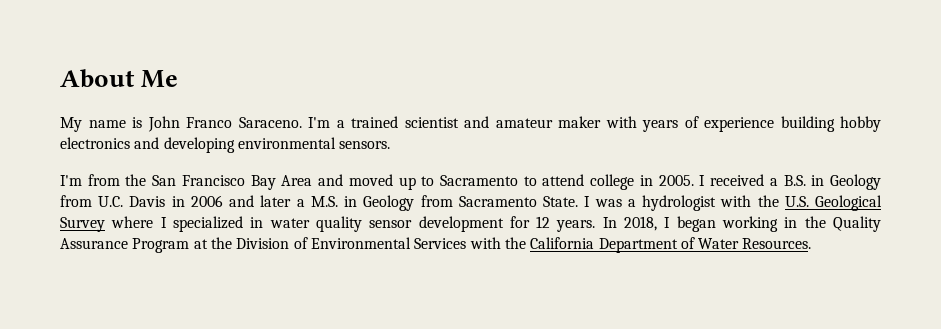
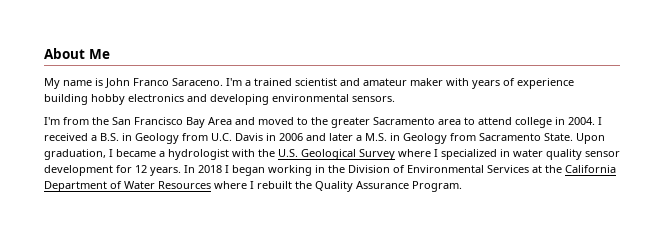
[398,175,519,190] up to Sacramento -> [297,117,461,128] to the greater Sacramento area
[658,175,694,186] 2005. -> [568,117,595,125] 2004.
[584,196,622,207] I was -> [576,133,605,144] [44,149,156,160] Upon graduation, I became
[624,216,658,231] 2018, -> [198,165,222,173] 2018
[832,216,881,232] [60,237,232,253] Quality Assurance Program at the -> (345, 169) none
[469,237,501,249] with -> [532,165,542,173] at
[742,238,812,249] Resources. -> [158,181,462,192] Resources where I rebuilt the Quality Assurance Program.

